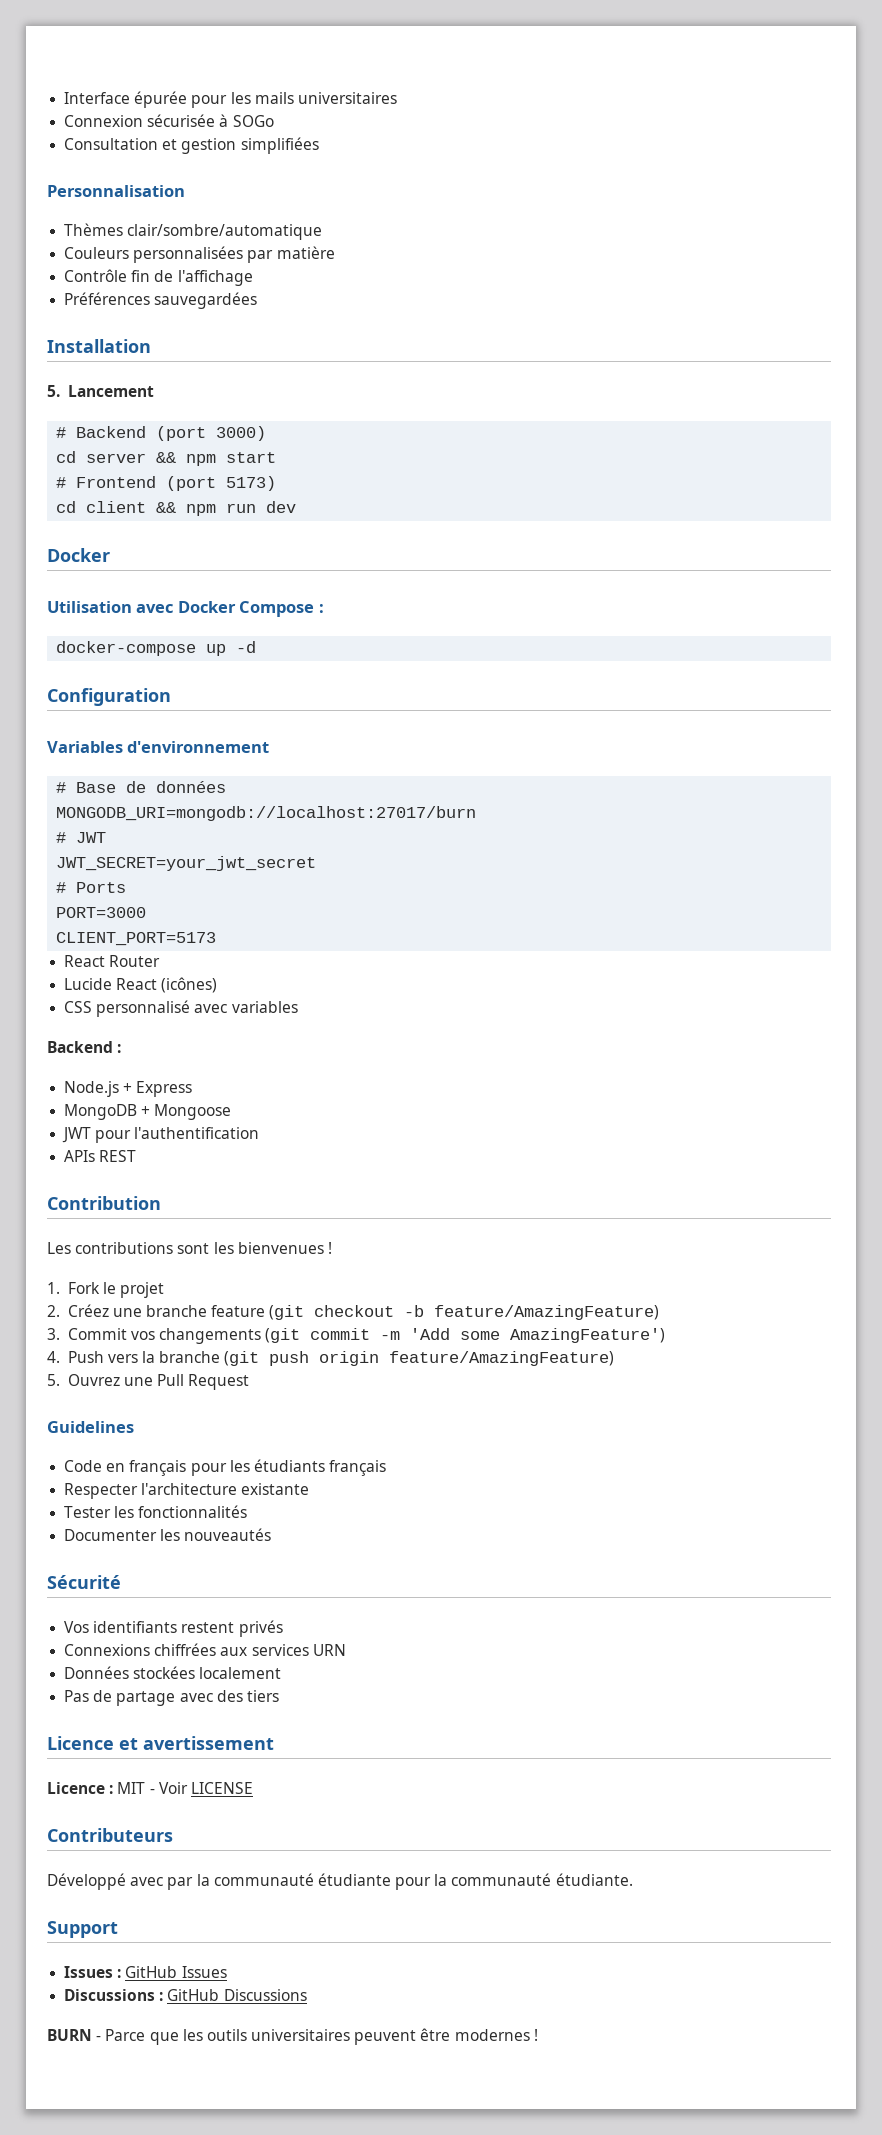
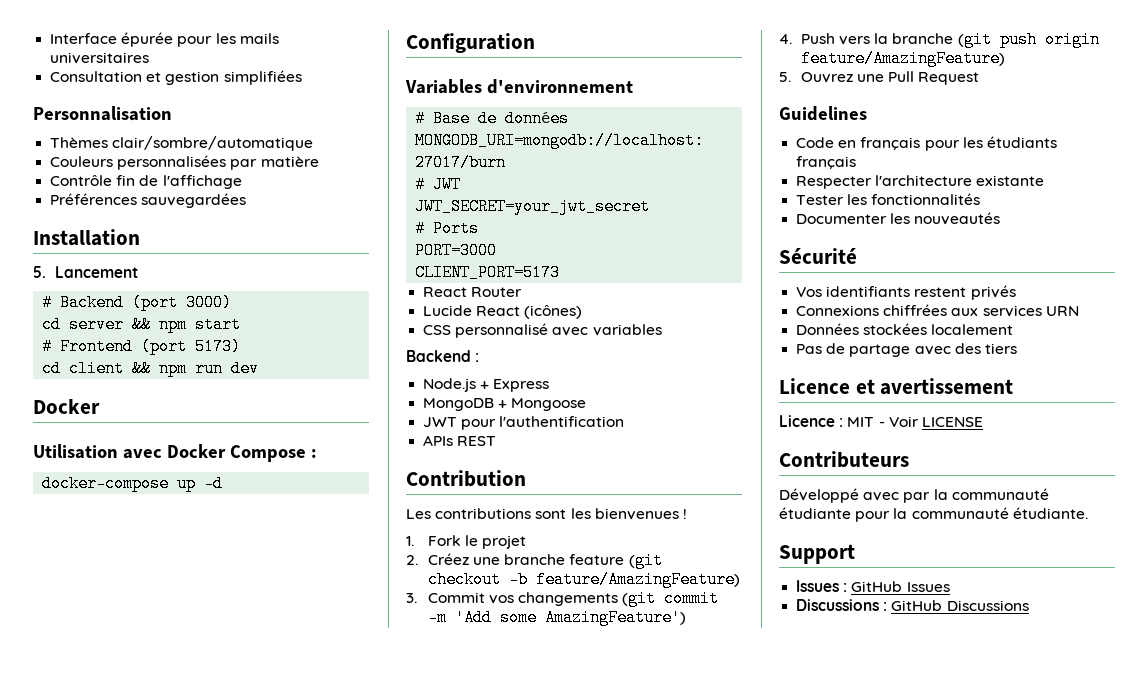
[64,114,274,127] // Connexion sécurisée à SOGo -> (150, 58) none
[47,2028,538,2045] // BURN - Parce que les outils universitaires peuvent être modernes ! -> (1029, 605) none

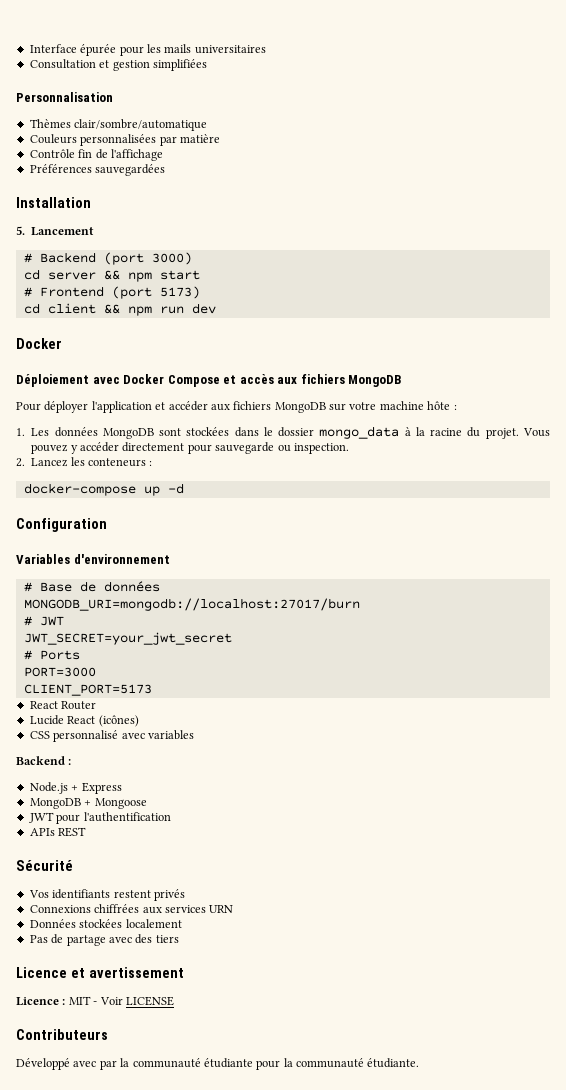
[33,444,118,459] Utilisation -> [16,374,89,387] Déploiement
(306, 453) none -> [223,374,402,387] [16,401,457,413] [16,426,551,439] [31,442,349,454] [16,457,146,467] et accès aux fichiers MongoDB // Pour déployer l'application et accéder aux fichiers MongoDB sur votre machine hôte : // 1. Les données MongoDB sont stockées dans le dossier mongo_data à la racine du projet. Vous pouvez y accéder directement pour sauvegarde ou inspection. // 2. Lancez les conteneurs
[406,470,526,487] [406,508,687,520] [406,535,527,549] [406,552,663,569] [427,571,740,588] [406,590,720,607] [427,609,686,626] [779,31,1100,48] [800,50,1005,67] [779,71,980,85] [779,106,867,121] [796,136,1057,151] [796,156,857,169] [796,175,1045,189] [796,193,981,205] [796,212,1001,225] // Contribution // Les contributions sont les bienvenues ! // 1. Fork le projet // 2. Créez une branche feature (git checkout -b feature/AmazingFeature) // 3. Commit vos changements (git commit -m 'Add some AmazingFeature') // 4. Push vers la branche (git push origin feature/AmazingFeature) // 5. Ouvrez une Pull Request // Guidelines // Code en français pour les étudiants français // Respecter l'architecture existante // Tester les fonctionnalités // Documenter les nouveautés -> (87, 832) none
[779,544,855,564] [796,580,950,592] [796,599,1029,611] // Support // Issues : GitHub Issues // Discussions : GitHub Discussions -> (420, 1063) none

